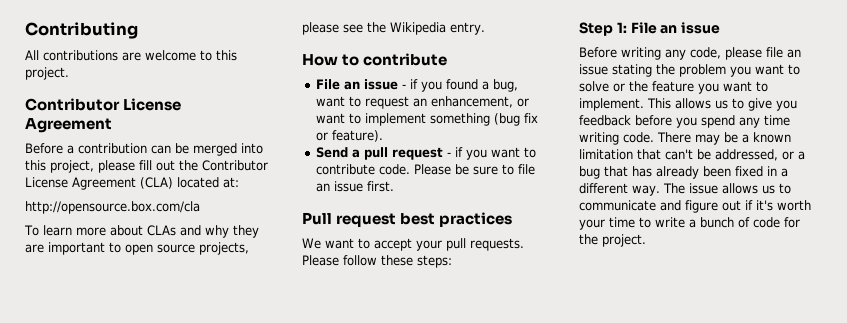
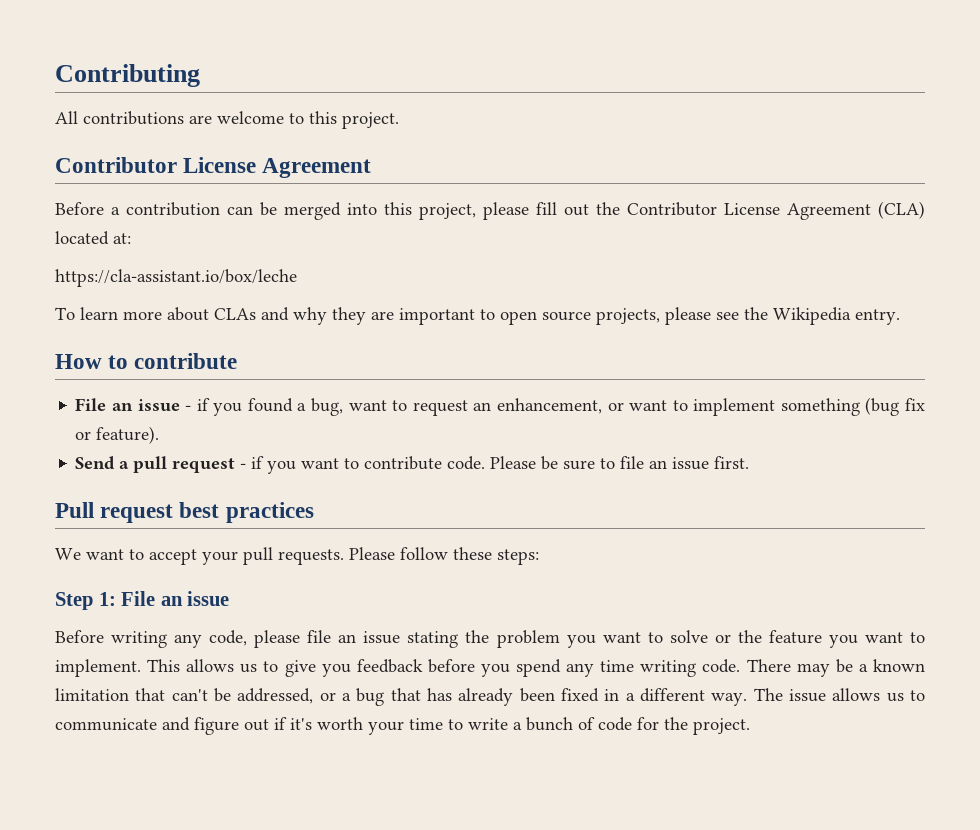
[25,201,200,214] http://opensource.box.com/cla -> [55,269,297,287] https://cla-assistant.io/box/leche

